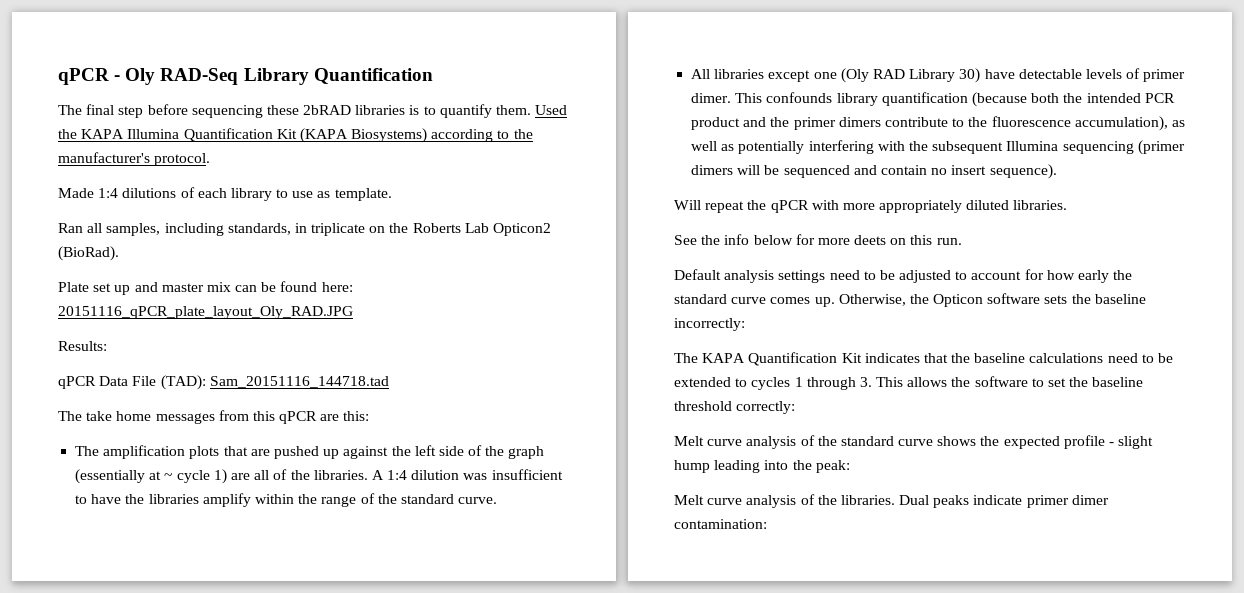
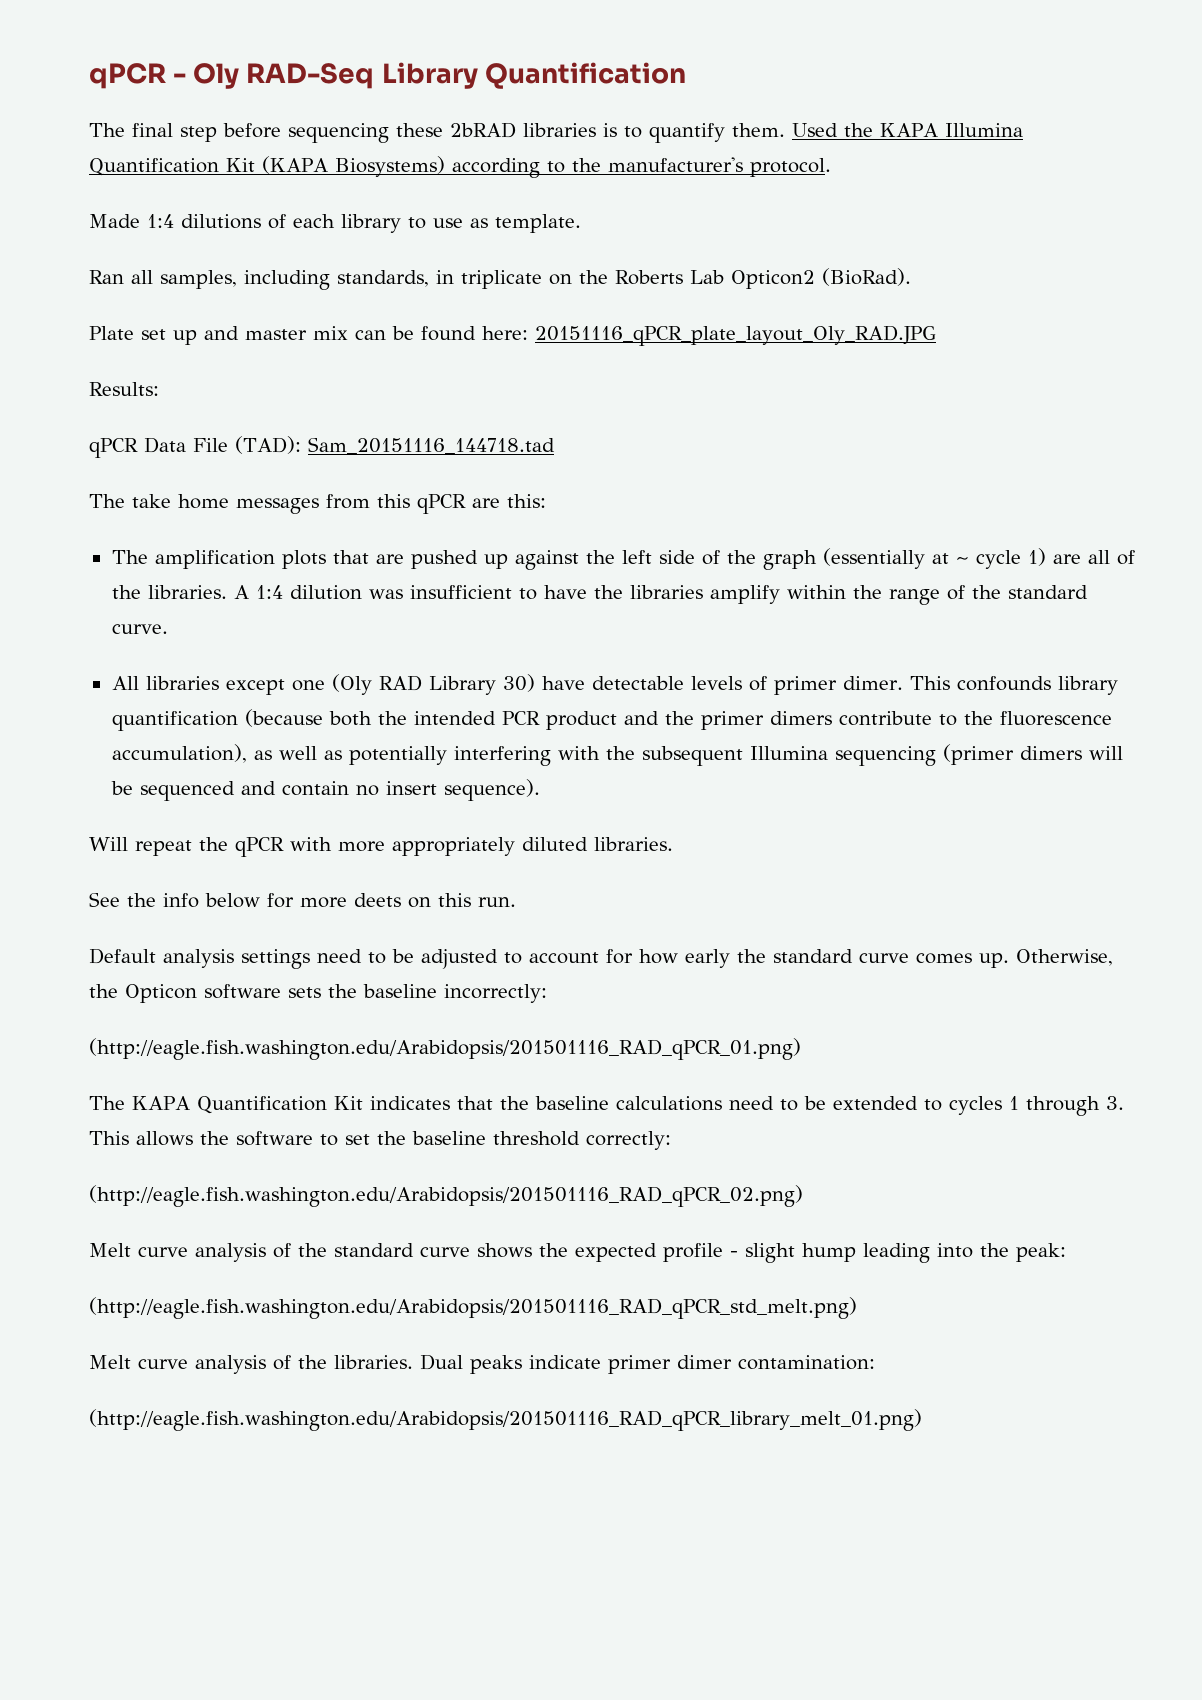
(745, 324) none -> [89,1038,801,1060] // (http://eagle.fish.washington.edu/Arabidopsis/201501116_RAD_qPCR_01.png)
(796, 407) none -> [89,1185,803,1207] // (http://eagle.fish.washington.edu/Arabidopsis/201501116_RAD_qPCR_02.png)
(850, 466) none -> [89,1297,857,1319] // (http://eagle.fish.washington.edu/Arabidopsis/201501116_RAD_qPCR_std_melt.png)
(767, 524) none -> [89,1409,922,1431] // (http://eagle.fish.washington.edu/Arabidopsis/201501116_RAD_qPCR_library_melt_01.png)

